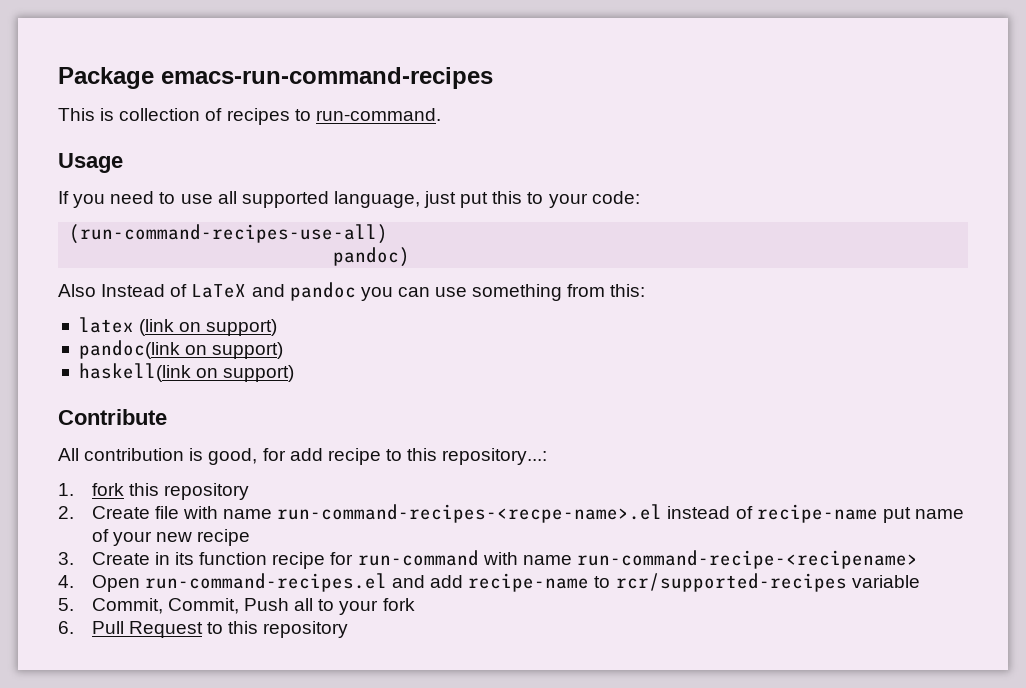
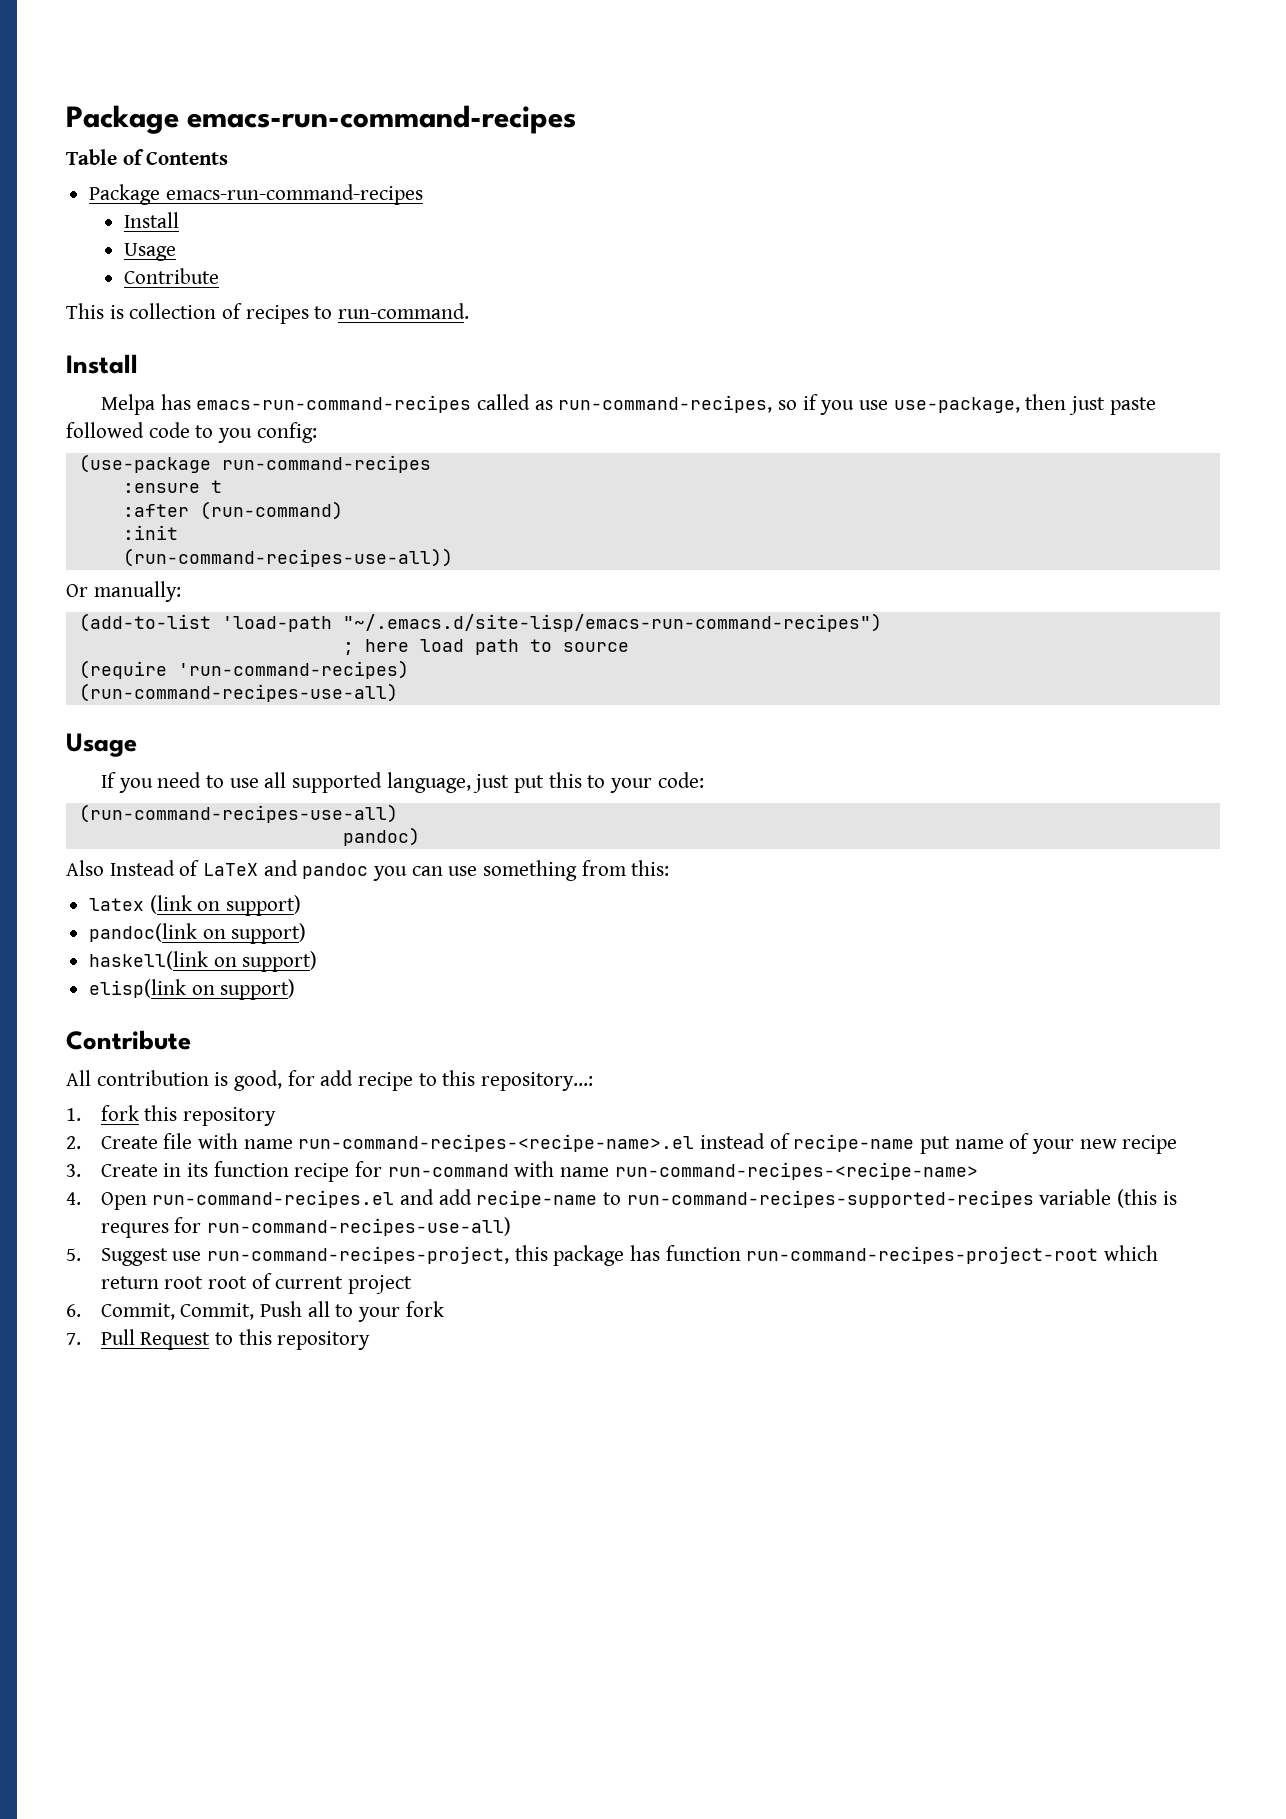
[58,67,493,89] Package emacs-run-command-recipes -> [66,105,577,134] [66,149,229,165] [89,184,423,205] [123,212,179,228] [123,243,176,261] [123,268,219,284] Package emacs-run-command-recipes // Table of Contents // Package emacs-run-command-recipes // Install // Usage // Contribute
(441, 114) none -> [66,354,138,374] [101,394,1156,415] [66,422,317,443] [78,454,431,473] [122,480,222,493] [122,501,343,520] [122,525,178,540] [122,548,453,567] [66,581,181,602] [78,613,882,632] [342,639,629,655] [78,660,409,679] [78,683,398,702] // Install // Melpa has emacs-run-command-recipes called as run-command-recipes, so if you use use-package, then just paste followed code to you config: // (use-package run-command-recipes // :ensure t // :after (run-command) // :init // (run-command-recipes-use-all)) // Or manually: // (add-to-list 'load-path "~/.emacs.d/site-lisp/emacs-run-command-recipes") // ; here load path to source // (require 'run-command-recipes) // (run-command-recipes-use-all)
(295, 373) none -> [89,979,296,1000] // elisp(link on support)
[277,504,663,523] run-command-recipes-<recpe-name>.el -> [298,1134,695,1152] run-command-recipes-<recipe-name>.el
[576,550,918,569] run-command-recipe-<recipename> -> [614,1162,978,1180] run-command-recipes-<recipe-name>
[615,573,847,592] rcr/supported-recipes -> [626,1190,1034,1208] run-command-recipes-supported-recipes
[58,598,74,611] // 5. -> [1117,1189,1177,1208] [100,1217,512,1238] [66,1245,1159,1266] [100,1273,413,1294] [66,1304,81,1317] (this is requres for run-command-recipes-use-all) // 5. Suggest use run-command-recipes-project, this package has function run-command-recipes-project-root which return root root of current project // 6.
[58,621,74,634] 6. -> [66,1333,81,1345] 7.

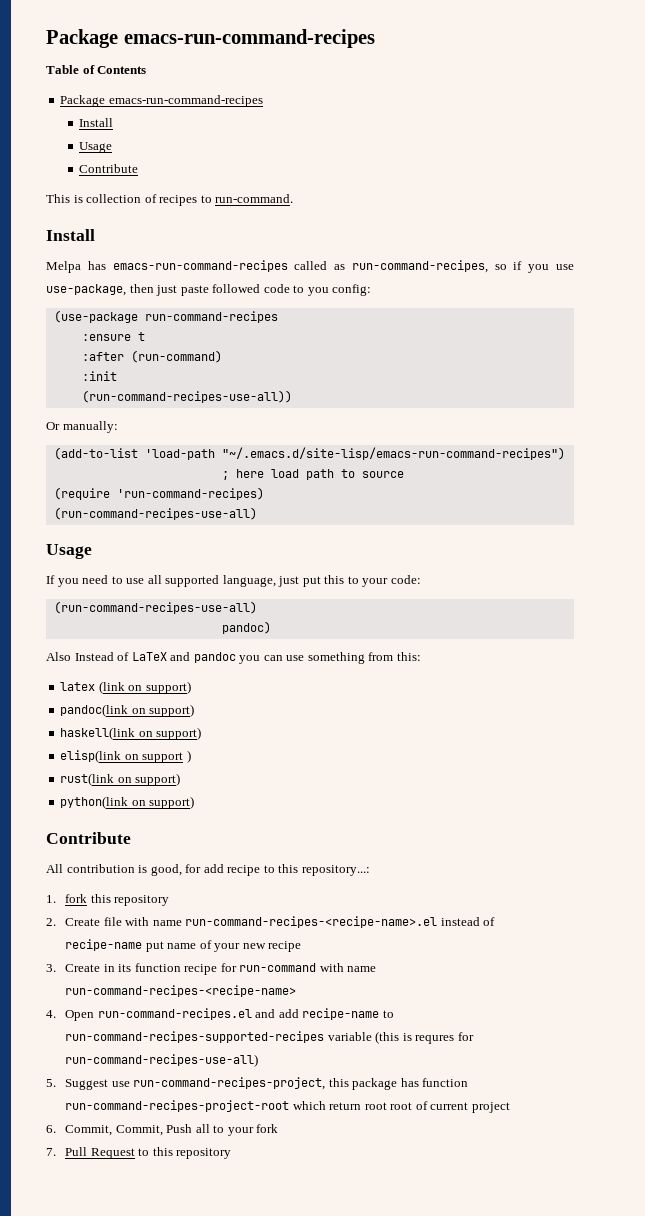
(215, 990) none -> [142,750,191,763] [60,773,181,786] [60,796,146,809] support ) // rust(link on support) // python(link on

